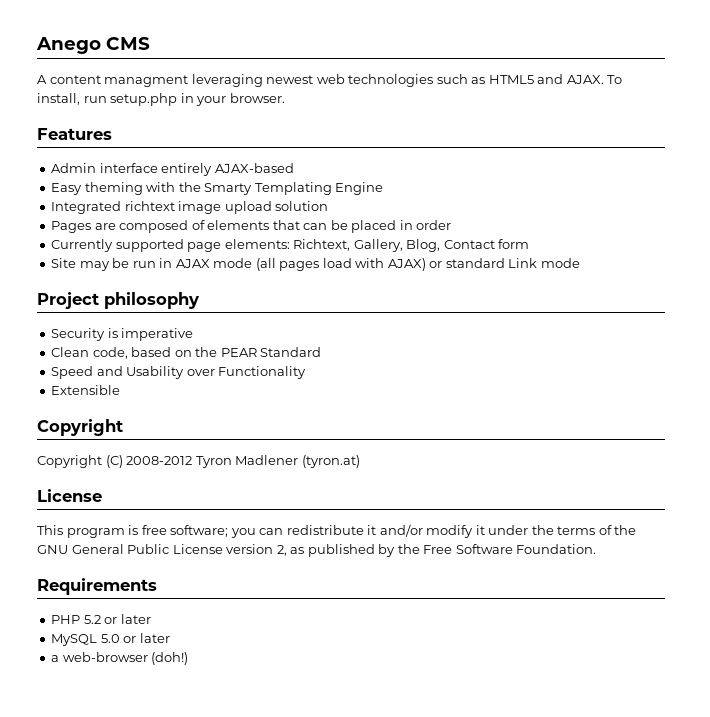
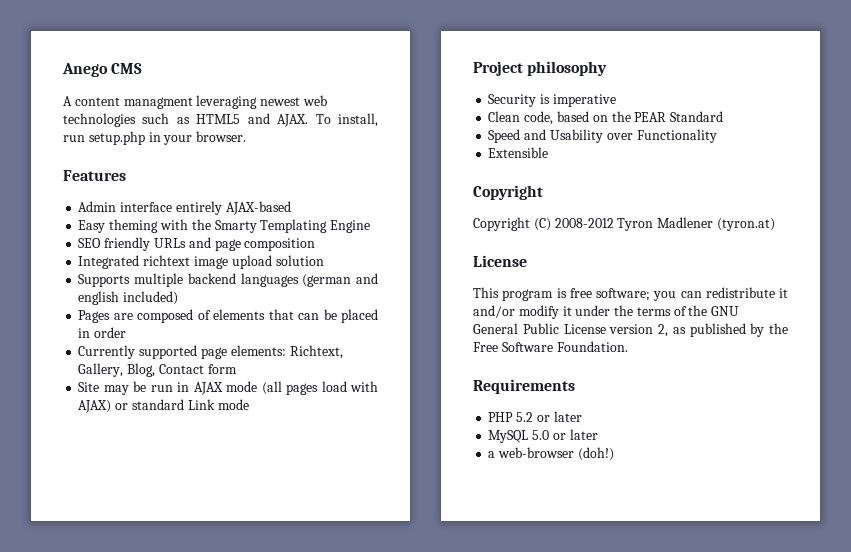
(384, 188) none -> [78,237,316,251] // SEO friendly URLs and page composition
(329, 206) none -> [78,273,379,287] [78,291,179,305] // Supports multiple backend languages (german and english included)

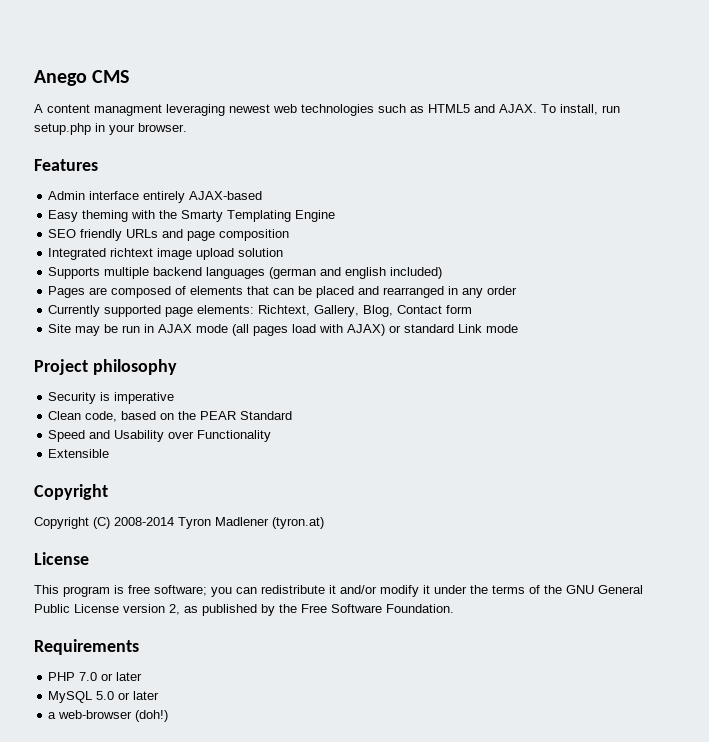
[78,328,91,338] in -> [358,286,484,298] and rearranged in any
[554,218,614,228] 2008-2012 -> [114,517,174,526] 2008-2014
[516,412,534,422] 5.2 -> [79,672,98,681] 7.0

